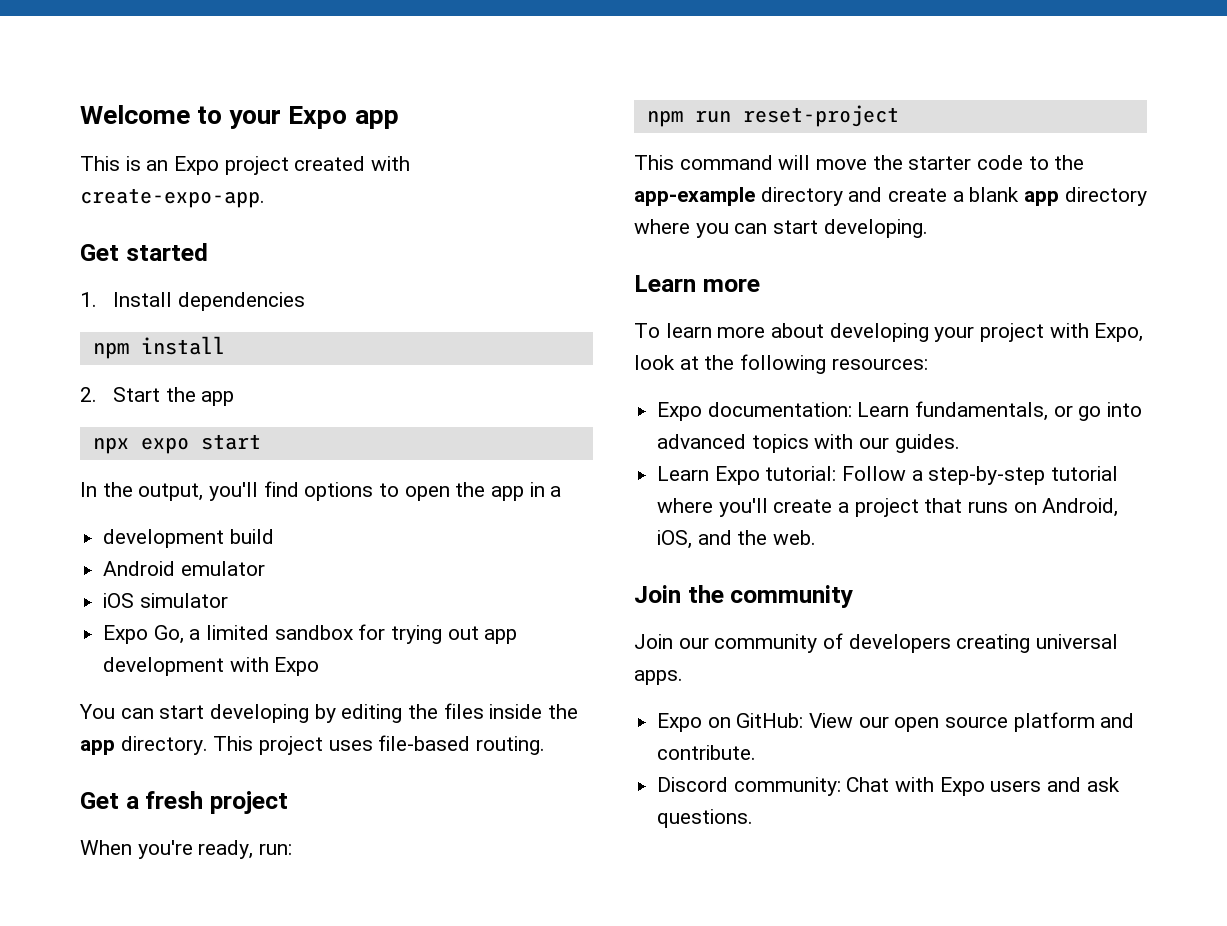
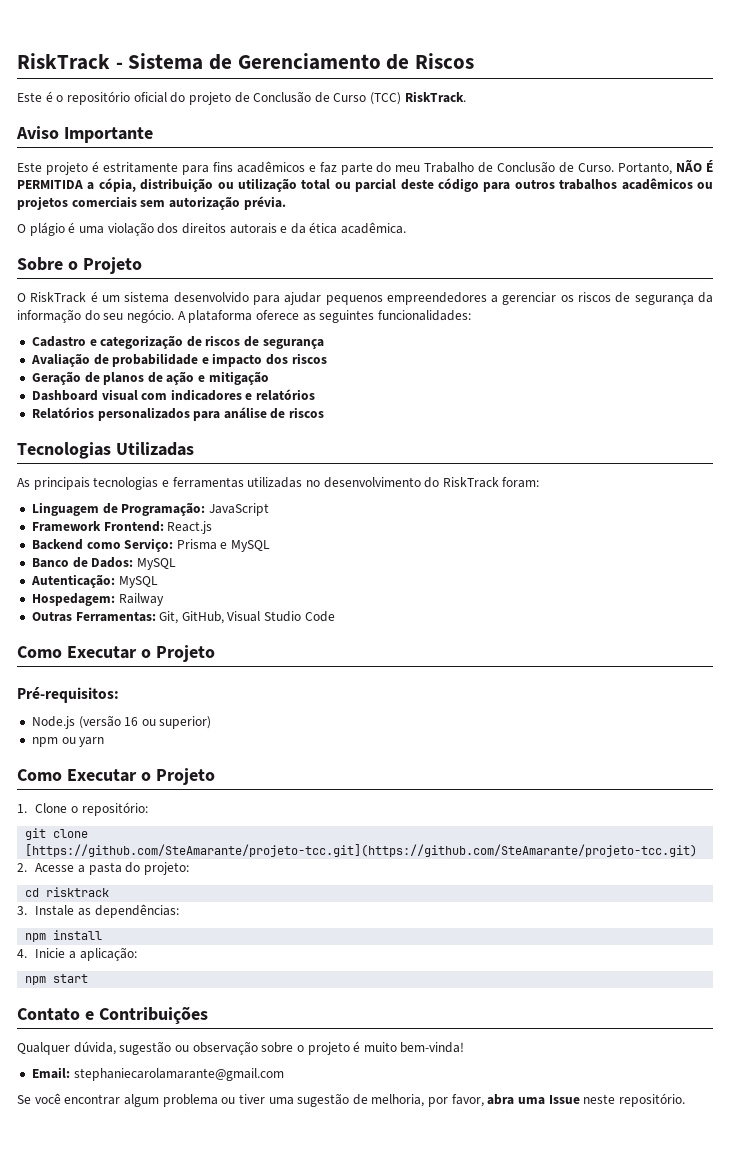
[80,105,399,129] [80,156,411,175] [80,188,265,208] [80,243,208,261] [80,292,305,311] [92,336,225,359] [80,387,235,406] [92,434,261,454] [80,481,562,501] [103,529,274,548] [103,561,265,576] [103,593,228,608] [103,624,518,644] [103,657,320,676] [79,703,579,723] [80,735,546,755] [80,791,288,814] [80,840,293,859] [646,105,899,127] [634,155,1085,170] [634,187,1147,206] [634,219,928,238] [634,275,760,292] [634,323,1144,342] [634,354,928,374] [657,401,1143,421] [657,434,960,453] [657,466,1119,485] [657,498,1119,517] [657,530,817,549] [634,585,854,608] [634,633,1119,653] [634,670,683,685] [657,712,1135,732] [657,745,757,760] [657,777,1120,796] [657,809,754,828] Welcome to your Expo app // This is an Expo project created with create-expo-app. // Get started // 1. Install dependencies // npm install // 2. Start the app // npx expo start // In the output, you'll find options to open the app in a // development build // Android emulator // iOS simulator // Expo Go, a limited sandbox for trying out app development with Expo // You can start developing by editing the files inside the app directory. This project uses file-based routing. // Get a fresh project // When you're ready, run: // npm run reset-project // This command will move the starter code to the app-example directory and create a blank app directory where you can start developing. // Learn more // To learn more about developing your project with Expo, look at the following resources: // Expo documentation: Learn fundamentals, or go into advanced topics with our guides. // Learn Expo tutorial: Follow a step-by-step tutorial where you'll create a project that runs on Android, iOS, and the web. // Join the community // Join our community of developers creating universal apps. // Expo on GitHub: View our open source platform and contribute. // Discord community: Chat with Expo users and ask questions. -> [17,53,475,70] [17,91,466,105] [16,126,153,143] [17,159,714,175] [17,178,713,192] [17,196,286,210] [17,222,407,236] [17,257,142,274] [17,291,713,305] [17,309,471,323] [31,335,324,349] [30,353,327,367] [31,371,269,385] [31,389,316,401] [31,407,325,421] [17,442,194,459] [17,477,540,490] [31,502,269,516] [31,521,213,534] [31,538,271,552] [31,557,176,570] [30,574,158,588] [31,593,164,606] [31,611,335,624] [17,645,215,662] [17,687,119,703] [31,715,212,729] [31,737,105,747] [17,768,215,785] [17,802,148,816] [25,828,89,840] [25,844,698,857] [17,862,189,875] [25,887,110,897] [17,904,179,918] [25,930,103,942] [17,947,137,961] [25,974,89,985] [17,1006,208,1025] [17,1041,465,1055] [31,1067,284,1081] [17,1093,685,1107] RiskTrack - Sistema de Gerenciamento de Riscos // Este é o repositório oficial do projeto de Conclusão de Curso (TCC) RiskTrack. // Aviso Importante // Este projeto é estritamente para fins acadêmicos e faz parte do meu Trabalho de Conclusão de Curso. Portanto, NÃO É PERMITIDA a cópia, distribuição ou utilização total ou parcial deste código para outros trabalhos acadêmicos ou projetos comerciais sem autorização prévia. // O plágio é uma violação dos direitos autorais e da ética acadêmica. // Sobre o Projeto // O RiskTrack é um sistema desenvolvido para ajudar pequenos empreendedores a gerenciar os riscos de segurança da informação do seu negócio. A plataforma oferece as seguintes funcionalidades: // Cadastro e categorização de riscos de segurança // Avaliação de probabilidade e impacto dos riscos // Geração de planos de ação e mitigação // Dashboard visual com indicadores e relatórios // Relatórios personalizados para análise de riscos // Tecnologias Utilizadas // As principais tecnologias e ferramentas utilizadas no desenvolvimento do RiskTrack foram: // Linguagem de Programação: JavaScript // Framework Frontend: React.js // Backend como Serviço: Prisma e MySQL // Banco de Dados: MySQL // Autenticação: MySQL // Hospedagem: Railway // Outras Ferramentas: Git, GitHub, Visual Studio Code // Como Executar o Projeto // Pré-requisitos: // Node.js (versão 16 ou superior) // npm ou yarn // Como Executar o Projeto // 1. Clone o repositório: // git clone [https://github.com/SteAmarante/projeto-tcc.git](https://github.com/SteAmarante/projeto-tcc.git) // 2. Acesse a pasta do projeto: // cd risktrack // 3. Instale as dependências: // npm install // 4. Inicie a aplicação: // npm start // Contato e Contribuições // Qualquer dúvida, sugestão ou observação sobre o projeto é muito bem-vinda! // Email: stephaniecarolamarante@gmail.com // Se você encontrar algum problema ou tiver uma sugestão de melhoria, por favor, abra uma Issue neste repositório.

